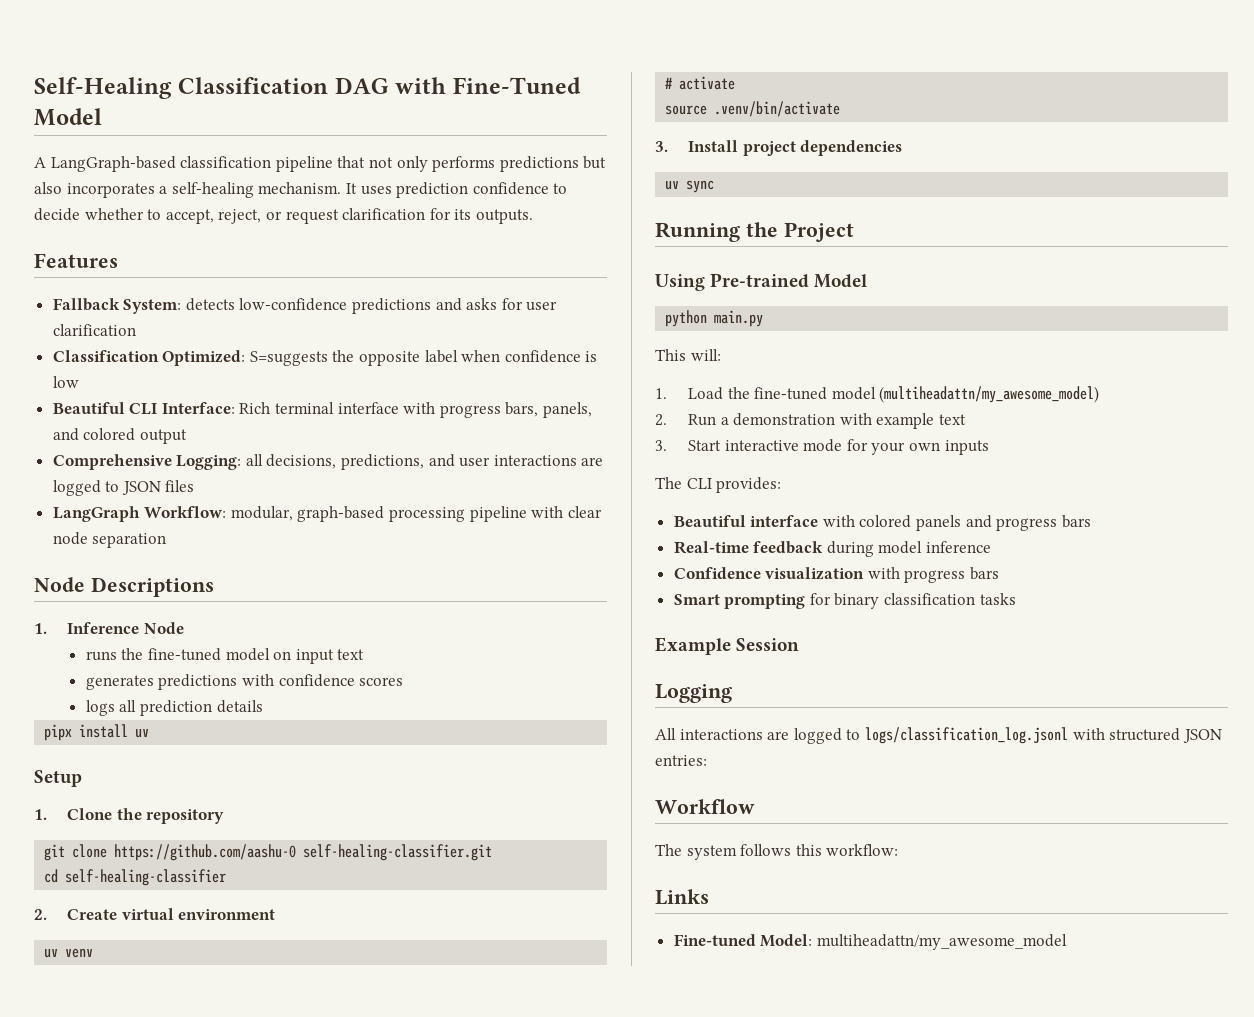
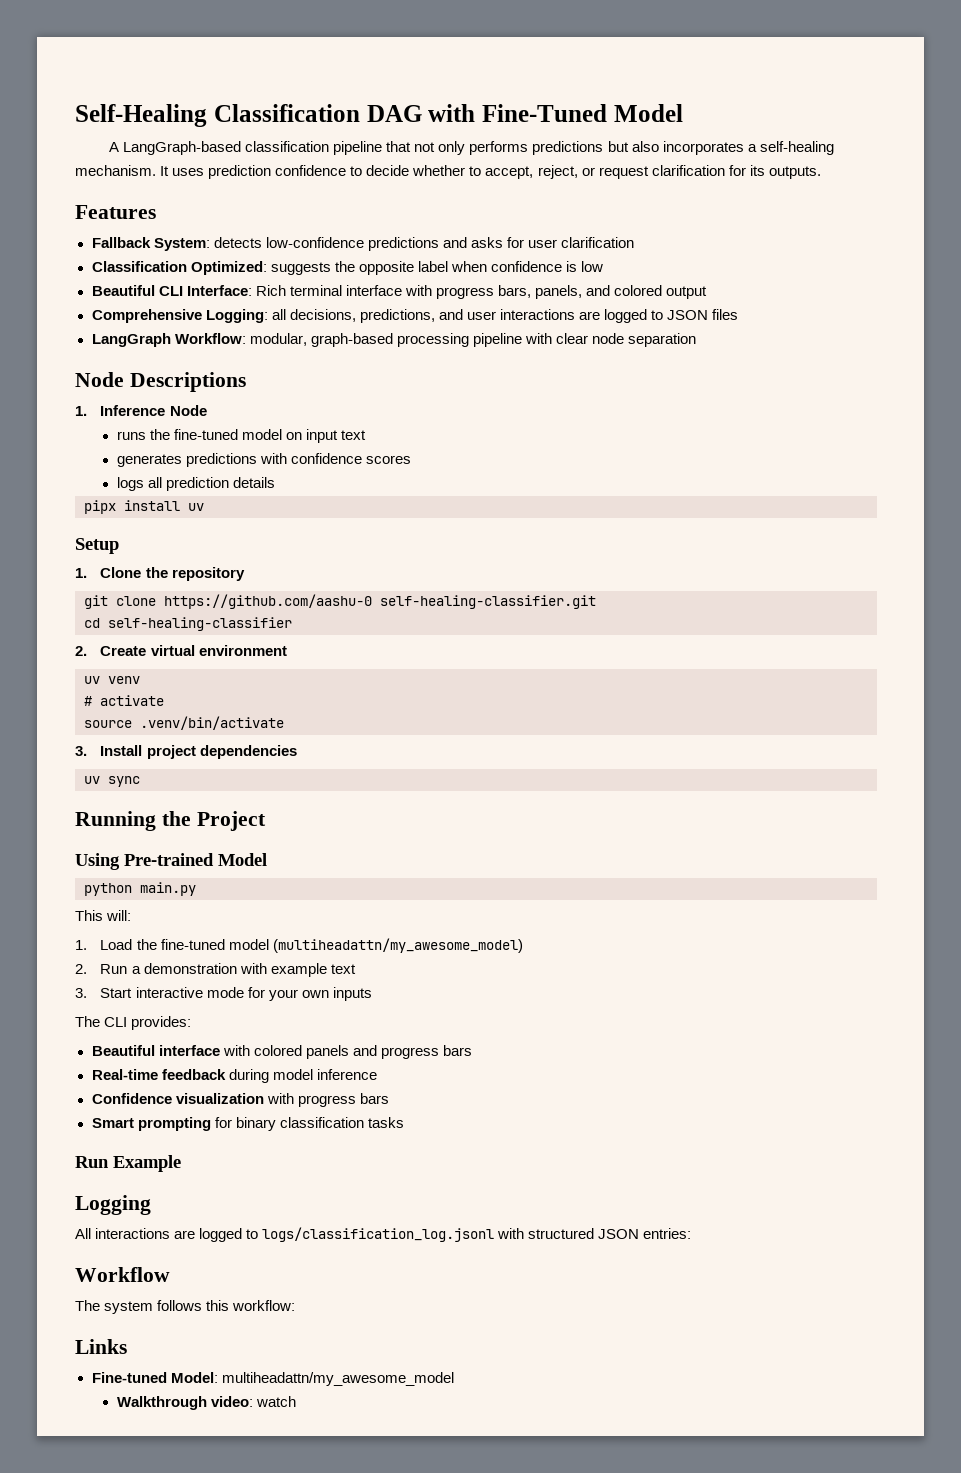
[249,351,328,366] S=suggests -> [270,262,331,275] suggests
(1016, 599) none -> [75,1156,109,1168] Run
[736,638,800,651] Session -> (181, 1163) none
(1067, 942) none -> [116,1396,297,1410] // Walkthrough video: watch

